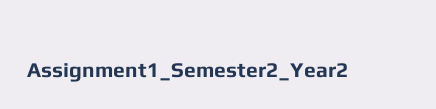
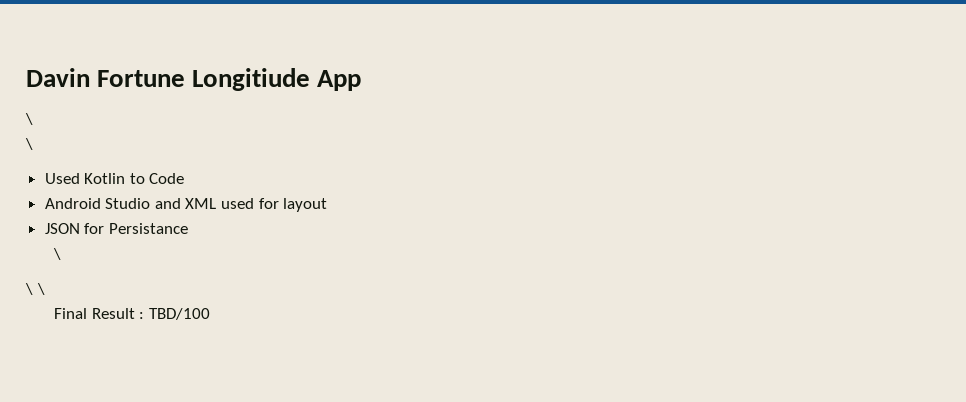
[27,63,348,82] Assignment1_Semester2_Year2 -> [26,68,362,91] [25,113,33,125] [25,138,33,150] [44,173,185,184] [44,198,328,212] [44,223,188,234] [53,248,62,260] [25,283,45,295] [54,308,211,320] Davin Fortune Longitiude App // \ // \ // Used Kotlin to Code // Android Studio and XML used for layout // JSON for Persistance // \ // \ \ // Final Result : TBD/100

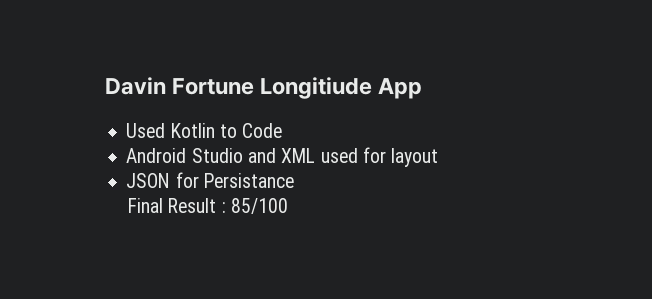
[25,113,33,125] [25,138,33,150] // \ // \ -> (423, 88) none
[53,248,62,260] [25,283,45,295] // \ // \ \ -> (294, 180) none
[149,308,211,320] TBD/100 -> [230,198,288,214] 85/100

